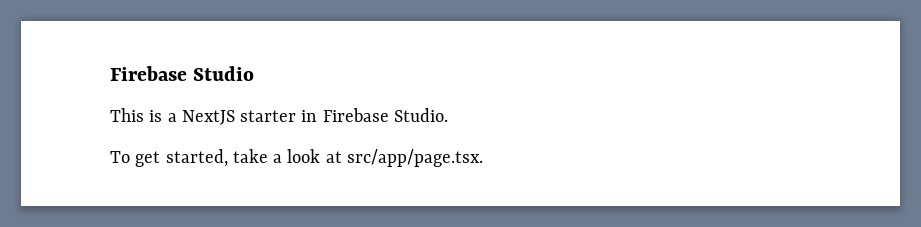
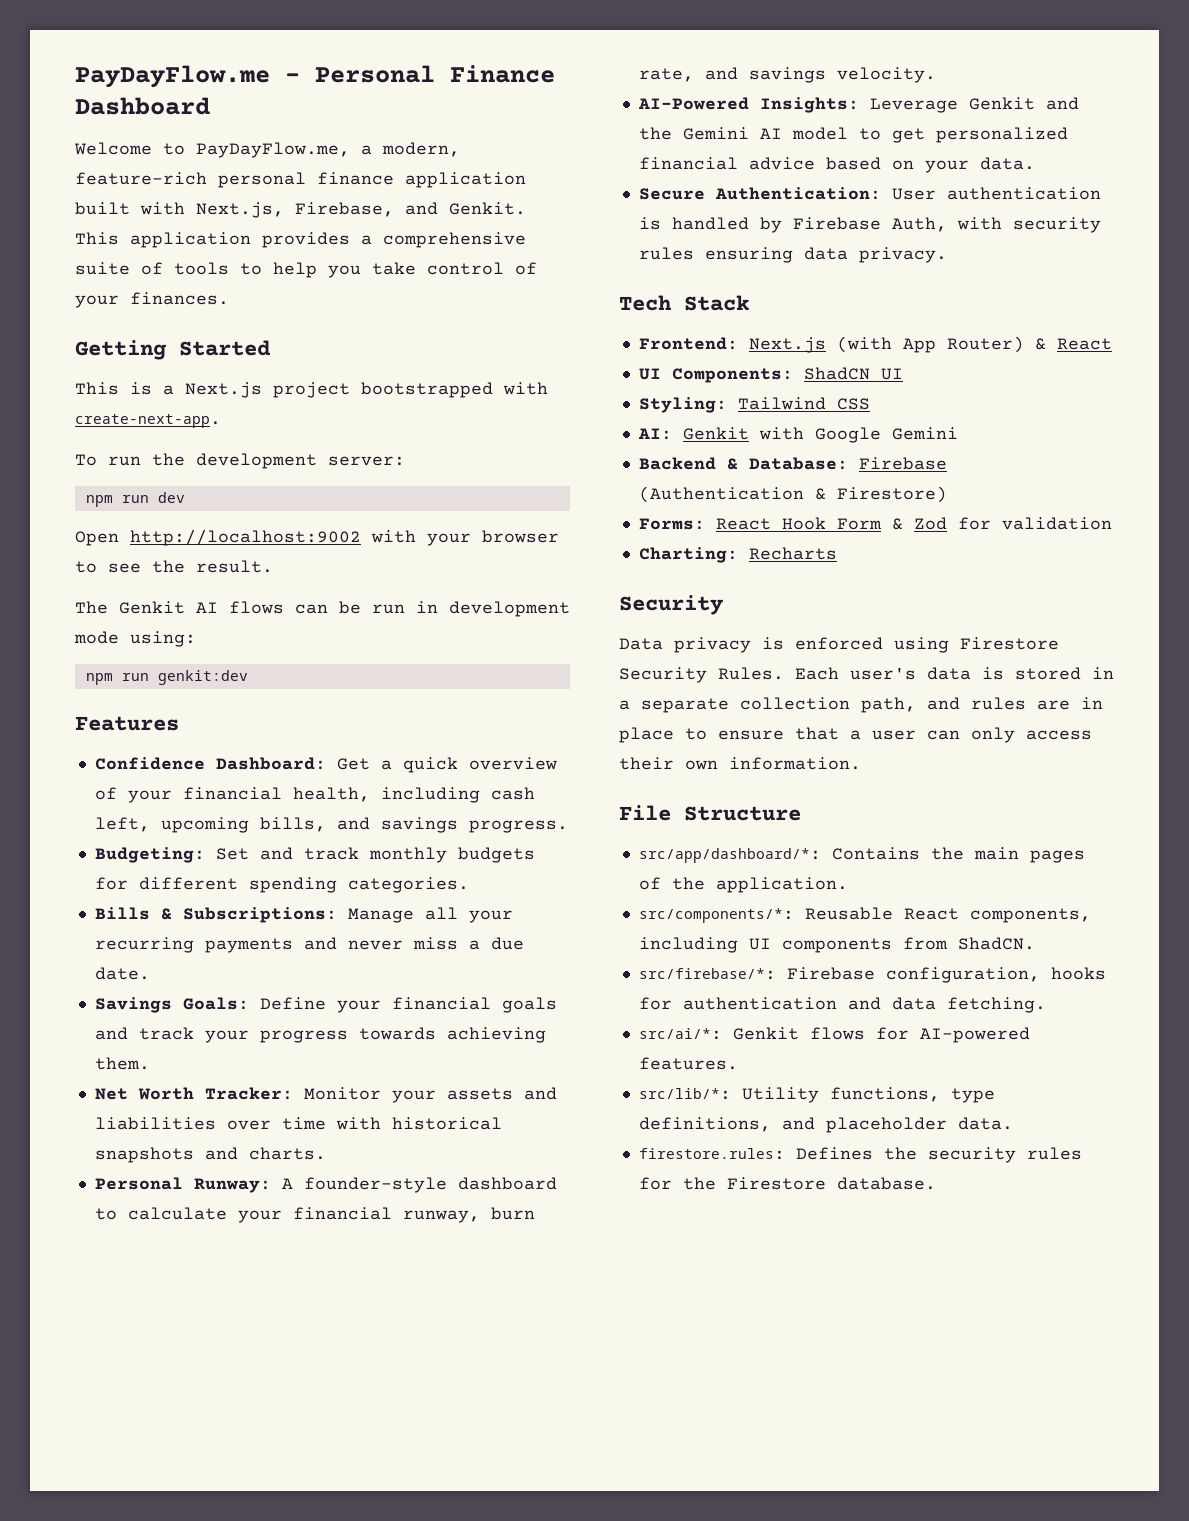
[110,66,255,81] [110,108,448,125] [110,149,483,167] Firebase Studio // This is a NextJS starter in Firebase Studio. // To get started, take a look at src/app/page.tsx. -> [75,65,555,88] [75,97,210,115] [74,142,460,158] [75,172,526,188] [75,202,526,218] [75,232,526,248] [75,262,537,278] [75,292,229,308] [75,340,271,360] [75,382,548,398] [75,414,221,428] [75,453,405,469] [85,492,185,507] [75,529,559,546] [75,560,273,573] [75,601,570,617] [74,631,196,647] [85,670,248,685] [75,716,179,731] [94,757,557,773] [94,787,535,803] [94,817,568,833] [94,847,535,863] [94,877,469,893] [94,907,513,923] [94,937,524,953] [94,967,150,980] [94,997,557,1013] [94,1027,546,1043] [94,1057,150,1070] [94,1087,557,1103] [94,1117,502,1130] [94,1147,326,1163] [94,1177,557,1193] [94,1207,535,1223] [638,67,936,83] [637,97,1079,113] [638,127,1068,143] [638,157,1035,173] [638,187,1101,200] [638,217,1101,233] [638,247,947,263] [619,295,749,311] [638,336,1112,353] [638,367,903,383] [638,397,870,413] [637,427,958,443] [638,457,947,470] [638,486,947,503] [638,517,1112,530] [638,547,837,563] [619,595,724,615] [619,637,1059,653] [619,667,1114,683] [619,697,1103,713] [619,727,1092,743] [619,757,861,770] [619,805,801,821] [638,847,1085,863] [638,877,848,893] [638,907,1091,923] [638,937,1035,953] [638,967,1106,983] [638,997,1046,1013] [638,1027,1030,1043] [638,1057,738,1070] [638,1087,995,1103] [638,1117,1013,1133] [638,1147,1082,1163] [638,1177,936,1190] PayDayFlow.me - Personal Finance Dashboard // Welcome to PayDayFlow.me, a modern, feature-rich personal finance application built with Next.js, Firebase, and Genkit. This application provides a comprehensive suite of tools to help you take control of your finances. // Getting Started // This is a Next.js project bootstrapped with create-next-app. // To run the development server: // npm run dev // Open http://localhost:9002 with your browser to see the result. // The Genkit AI flows can be run in development mode using: // npm run genkit:dev // Features // Confidence Dashboard: Get a quick overview of your financial health, including cash left, upcoming bills, and savings progress. // Budgeting: Set and track monthly budgets for different spending categories. // Bills & Subscriptions: Manage all your recurring payments and never miss a due date. // Savings Goals: Define your financial goals and track your progress towards achieving them. // Net Worth Tracker: Monitor your assets and liabilities over time with historical snapshots and charts. // Personal Runway: A founder-style dashboard to calculate your financial runway, burn rate, and savings velocity. // AI-Powered Insights: Leverage Genkit and the Gemini AI model to get personalized financial advice based on your data. // Secure Authentication: User authentication is handled by Firebase Auth, with security rules ensuring data privacy. // Tech Stack // Frontend: Next.js (with App Router) & React // UI Components: ShadCN UI // Styling: Tailwind CSS // AI: Genkit with Google Gemini // Backend & Database: Firebase (Authentication & Firestore) // Forms: React Hook Form & Zod for validation // Charting: Recharts // Security // Data privacy is enforced using Firestore Security Rules. Each user's data is stored in a separate collection path, and rules are in place to ensure that a user can only access their own information. // File Structure // src/app/dashboard/*: Contains the main pages of the application. // src/components/*: Reusable React components, including UI components from ShadCN. // src/firebase/*: Firebase configuration, hooks for authentication and data fetching. // src/ai/*: Genkit flows for AI-powered features. // src/lib/*: Utility functions, type definitions, and placeholder data. // firestore.rules: Defines the security rules for the Firestore database.

